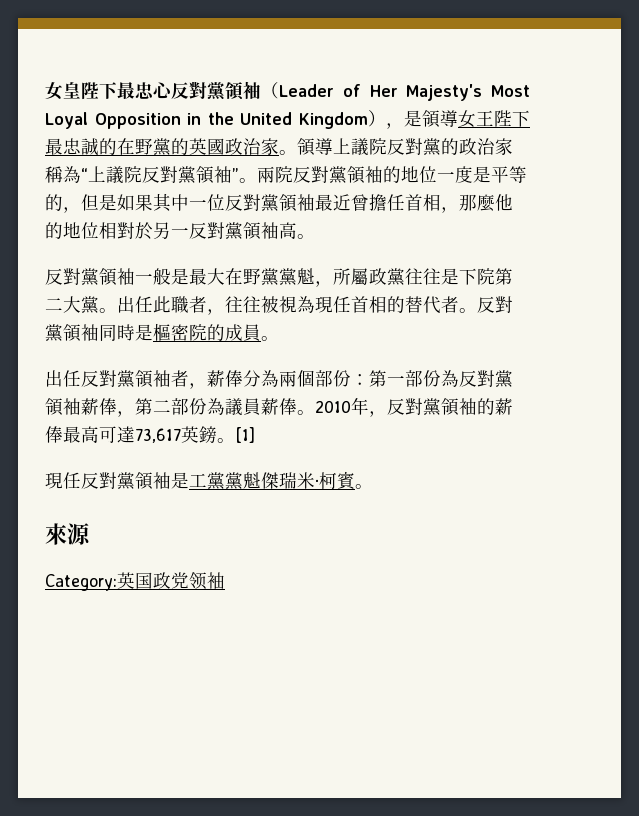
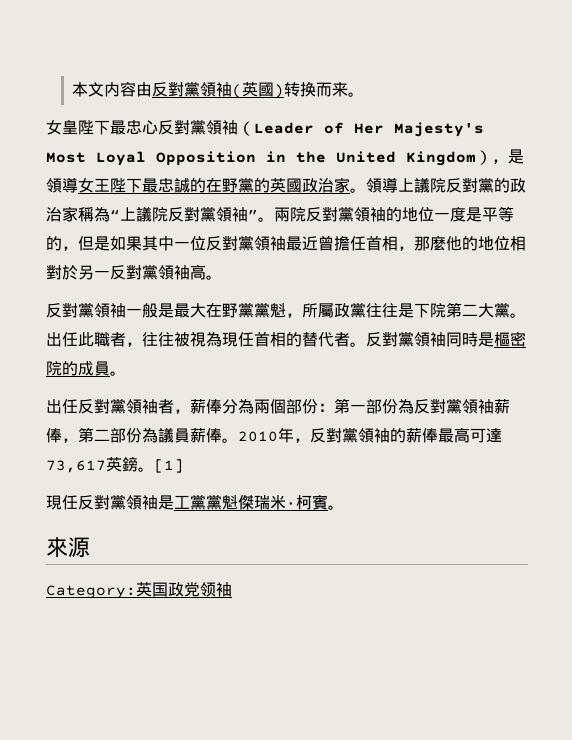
(45, 91) none -> [72,81,365,98] 本文内容由反對黨領袖(英國)转换而来。 //

